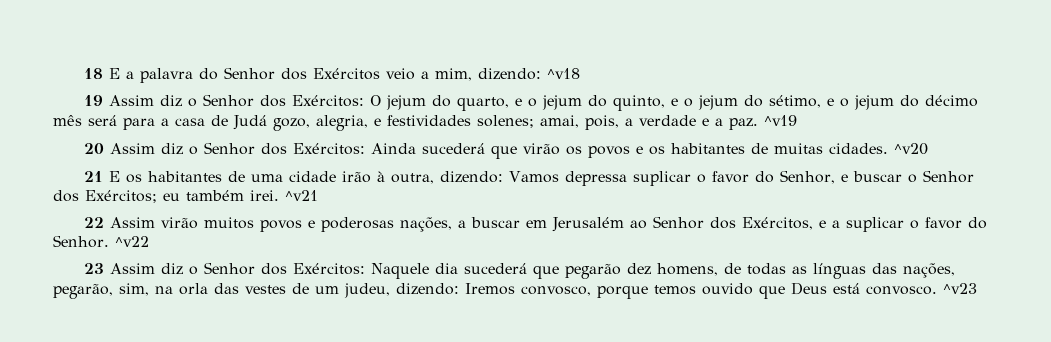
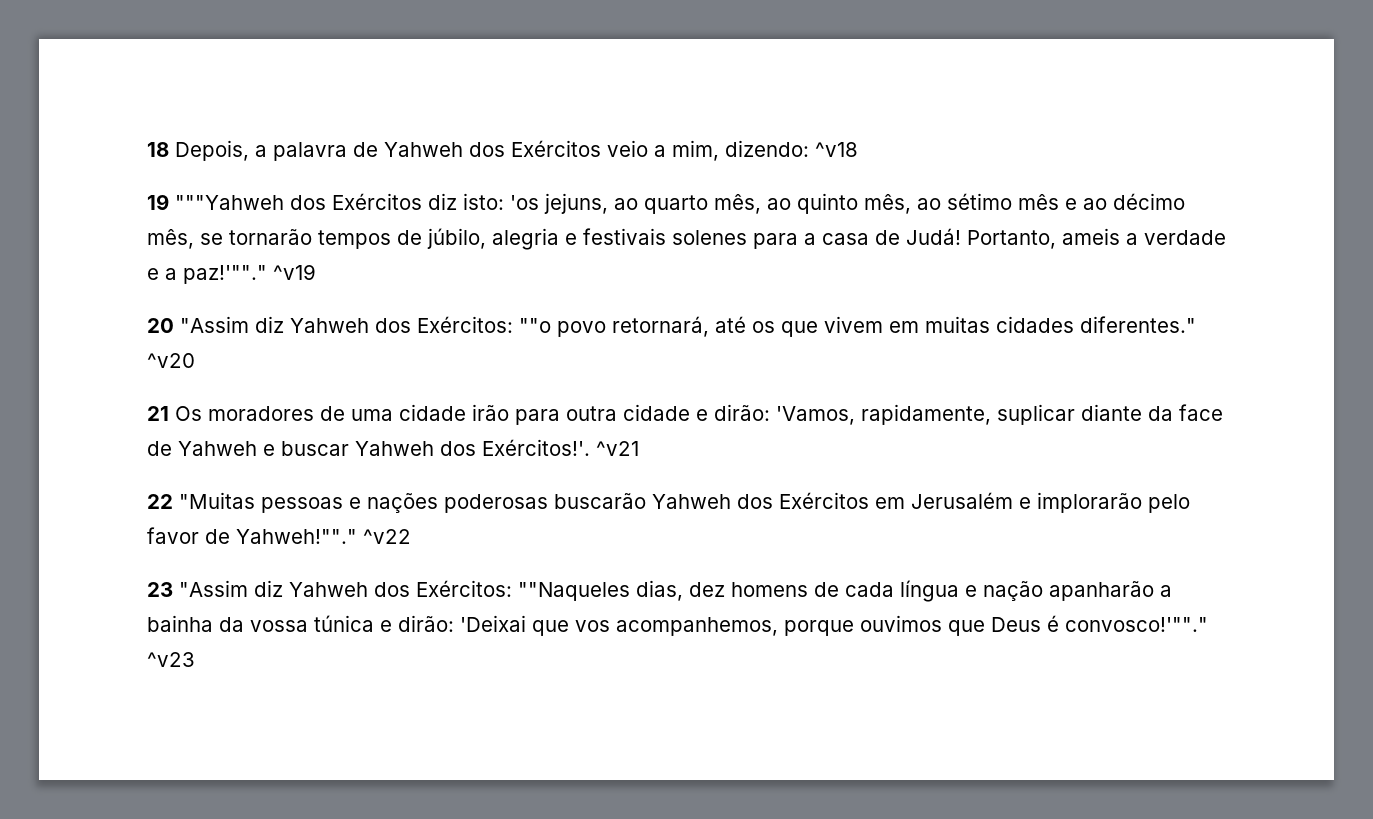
[109,68,121,79] E -> [175,140,249,161] Depois,
[199,67,276,80] do Senhor -> [353,142,463,157] de Yahweh
[109,94,979,111] [53,115,619,131] Assim diz o Senhor dos Exércitos: O jejum do quarto, e o jejum do quinto, e o jejum do sétimo, e o jejum do décimo mês será para a casa de Judá gozo, alegria, e festividades solenes; amai, pois, -> [175,193,1185,214] [147,228,1120,250] """Yahweh dos Exércitos diz isto: 'os jejuns, ao quarto mês, ao quinto mês, ao sétimo mês e ao décimo mês, se tornarão tempos de júbilo, alegria e festivais solenes para a casa de Judá! Portanto, ameis
[729,118,758,130] paz. -> [183,265,267,284] paz!'""."
[110,142,889,159] Assim diz o Senhor dos Exércitos: Ainda sucederá que virão os povos e os habitantes de muitas cidades. -> [180,316,1196,337] "Assim diz Yahweh dos Exércitos: ""o povo retornará, até os que vivem em muitas cidades diferentes."
[109,171,223,183] E os habitantes -> [175,406,314,421] Os moradores
[377,170,975,186] [53,190,318,203] [84,216,988,232] [53,235,149,248] [84,262,956,279] [53,282,937,299] à outra, dizendo: Vamos depressa suplicar o favor do Senhor, e buscar o Senhor dos Exércitos; eu também irei. ^v21 // 22 Assim virão muitos povos e poderosas nações, a buscar em Jerusalém ao Senhor dos Exércitos, e a suplicar o favor do Senhor. ^v22 // 23 Assim diz o Senhor dos Exércitos: Naquele dia sucederá que pegarão dez homens, de todas as línguas das nações, pegarão, sim, na orla das vestes de um judeu, dizendo: Iremos convosco, porque temos ouvido que Deus está convosco. -> [515,404,1223,425] [147,439,639,456] [147,492,1190,513] [147,527,411,544] [147,580,1172,602] [147,615,1208,636] para outra cidade e dirão: 'Vamos, rapidamente, suplicar diante da face de Yahweh e buscar Yahweh dos Exércitos!'. ^v21 // 22 "Muitas pessoas e nações poderosas buscarão Yahweh dos Exércitos em Jerusalém e implorarão pelo favor de Yahweh!""." ^v22 // 23 "Assim diz Yahweh dos Exércitos: ""Naqueles dias, dez homens de cada língua e nação apanharão a bainha da vossa túnica e dirão: 'Deixai que vos acompanhemos, porque ouvimos que Deus é convosco!'""."

